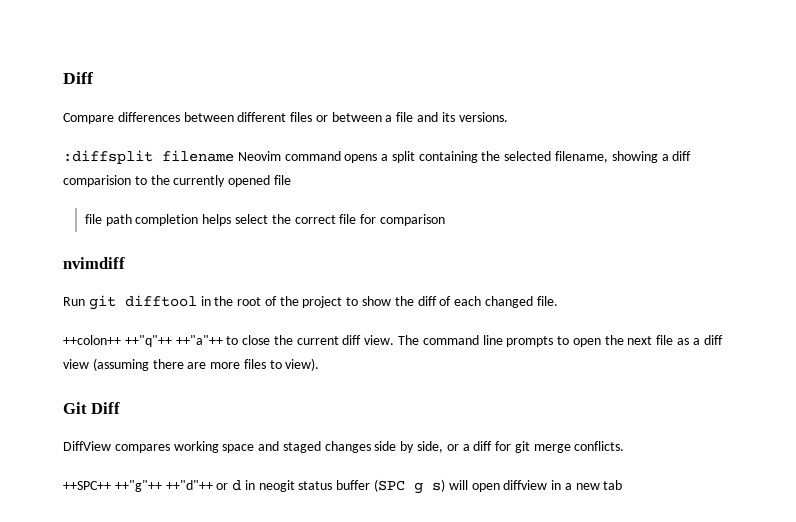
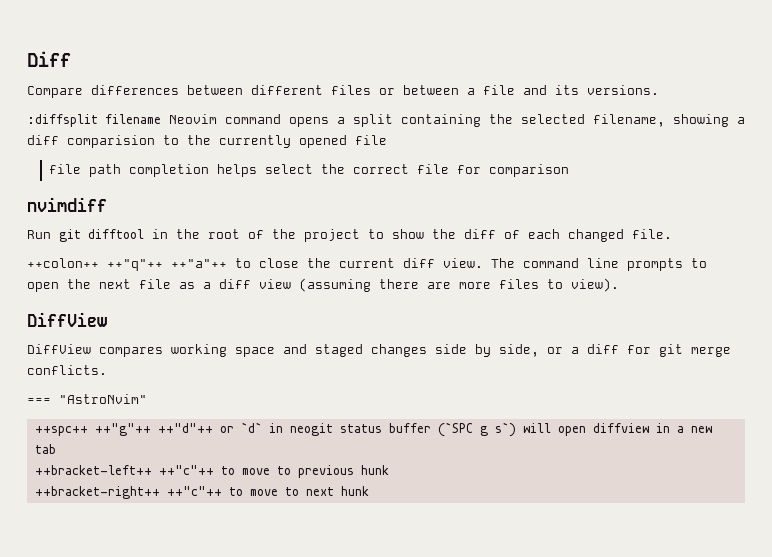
[63,402,121,414] Git Diff -> [27,312,107,327] DiffView
[63,481,111,490] ++SPC++ -> [27,394,147,404] [34,426,88,436] === "AstroNvim" // ++spc++
[232,480,242,491] d -> [240,422,262,433] `d`
[374,479,446,494] (SPC g s) -> [437,422,516,437] (`SPC g s`)
(623, 485) none -> [34,465,389,478] [34,486,369,499] // ++bracket-left++ ++"c"++ to move to previous hunk // ++bracket-right++ ++"c"++ to move to next hunk

